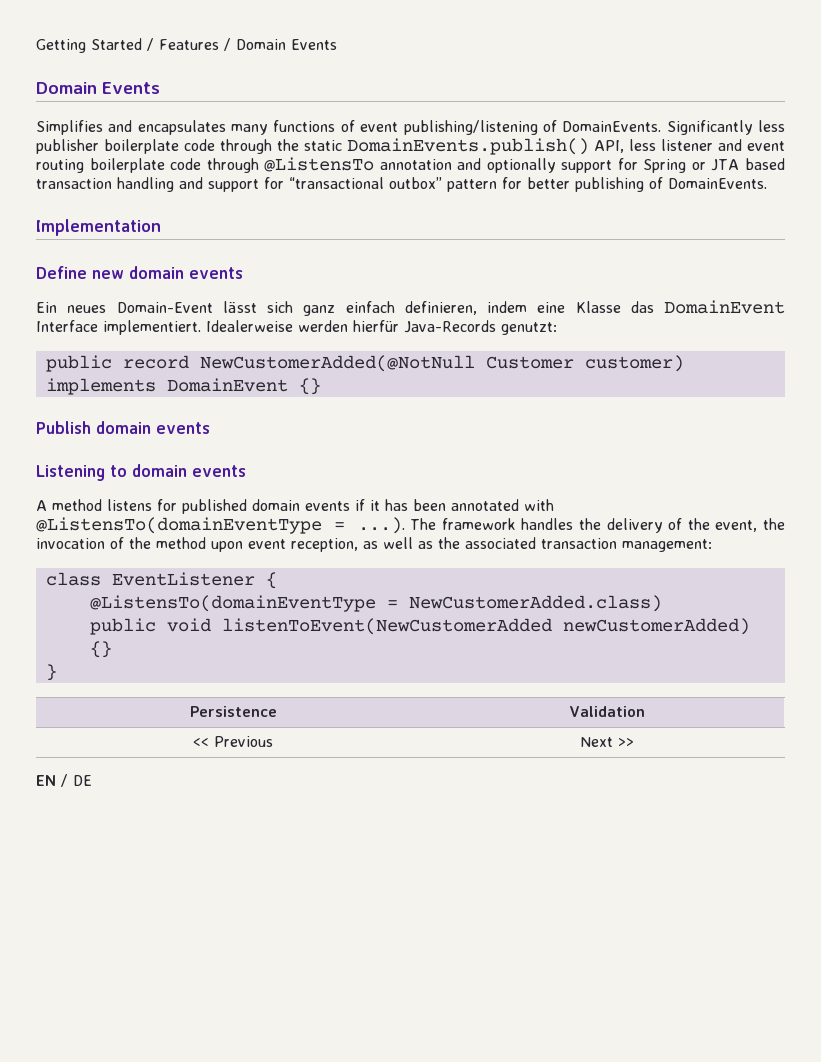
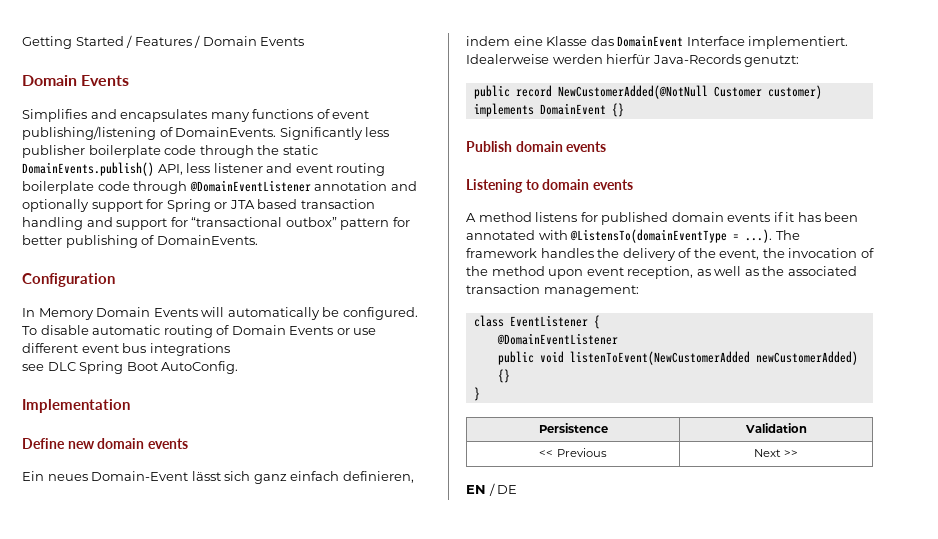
[264,157,375,172] @ListensTo -> [189,180,311,192] @DomainEventListener
(767, 183) none -> [22,273,115,287] [22,307,418,320] [22,325,377,338] [22,343,230,356] [22,361,239,374] // Configuration // In Memory Domain Events will automatically be configured. To disable automatic routing of Domain Events or use different event bus integrations // see DLC Spring Boot AutoConfig.
[89,595,662,612] @ListensTo(domainEventType = NewCustomerAdded.class) -> [496,333,618,345] @DomainEventListener

